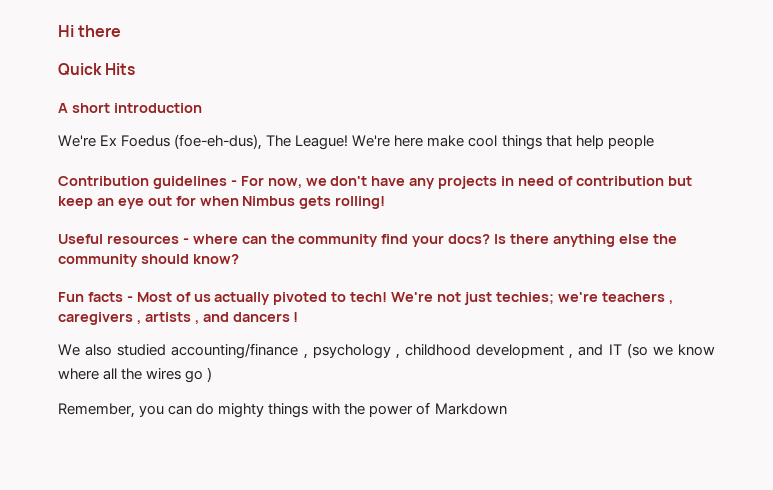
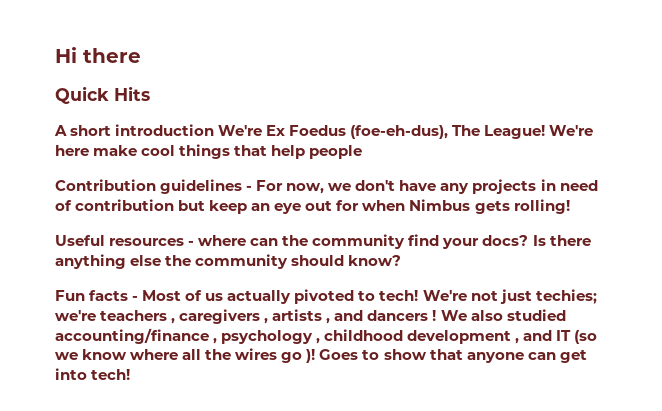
(202, 108) // -> (215, 130) none
(299, 317) // -> (437, 315) none
[207,367,213,382] [58,402,507,418] ) // Remember, you can do mighty things with the power of Markdown -> [306,349,587,363] [55,368,131,380] )! Goes to show that anyone can get into tech!

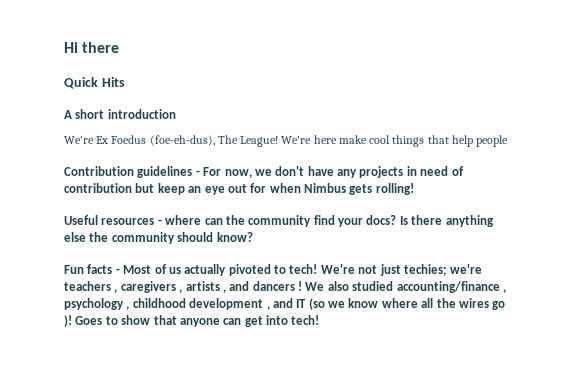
(215, 130) none -> (176, 114) //

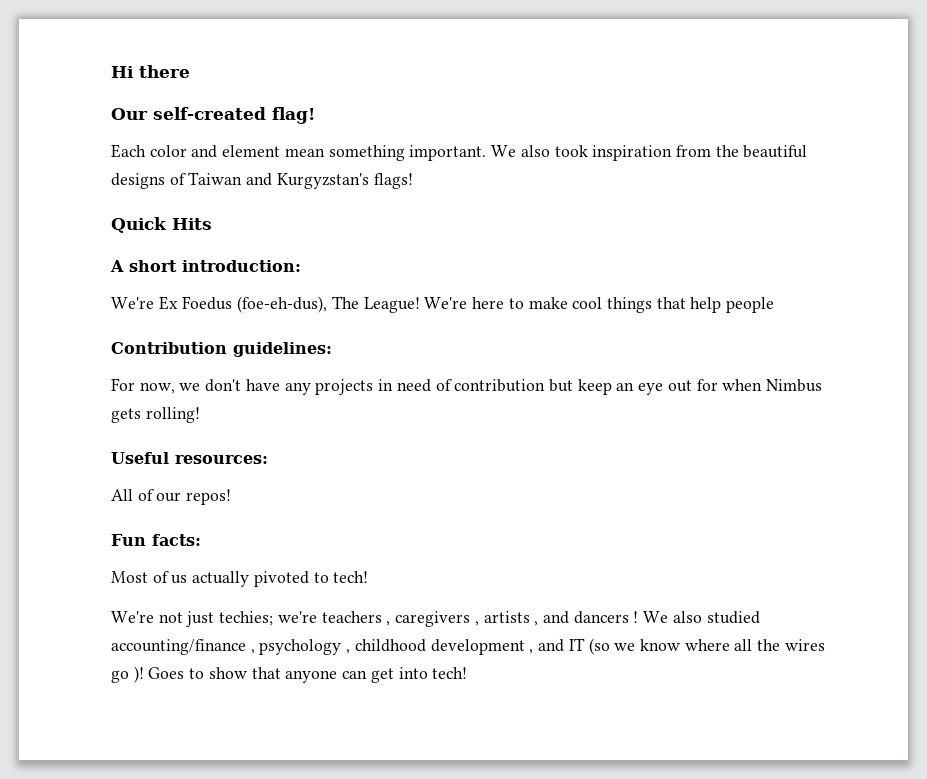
(120, 47) none -> [111,107,315,124] [111,144,808,161] [111,172,413,189] // Our self-created flag! // Each color and element mean something important. We also took inspiration from the beautiful designs of Taiwan and Kurgyzstan's flags!
[107,109,176,119] introduction -> [182,260,301,272] introduction:
(337, 139) none -> [508,298,524,309] to
[137,166,200,178] guidelines - -> [233,342,332,357] guidelines: //
[101,215,494,227] [64,232,253,244] resources - where can the community find your docs? Is there anything else the community should know? -> [175,455,268,464] [111,489,232,505] resources: // All of our repos!
[87,264,120,274] facts - -> [152,534,201,546] facts: //
(318, 269) none -> (369, 577) //

